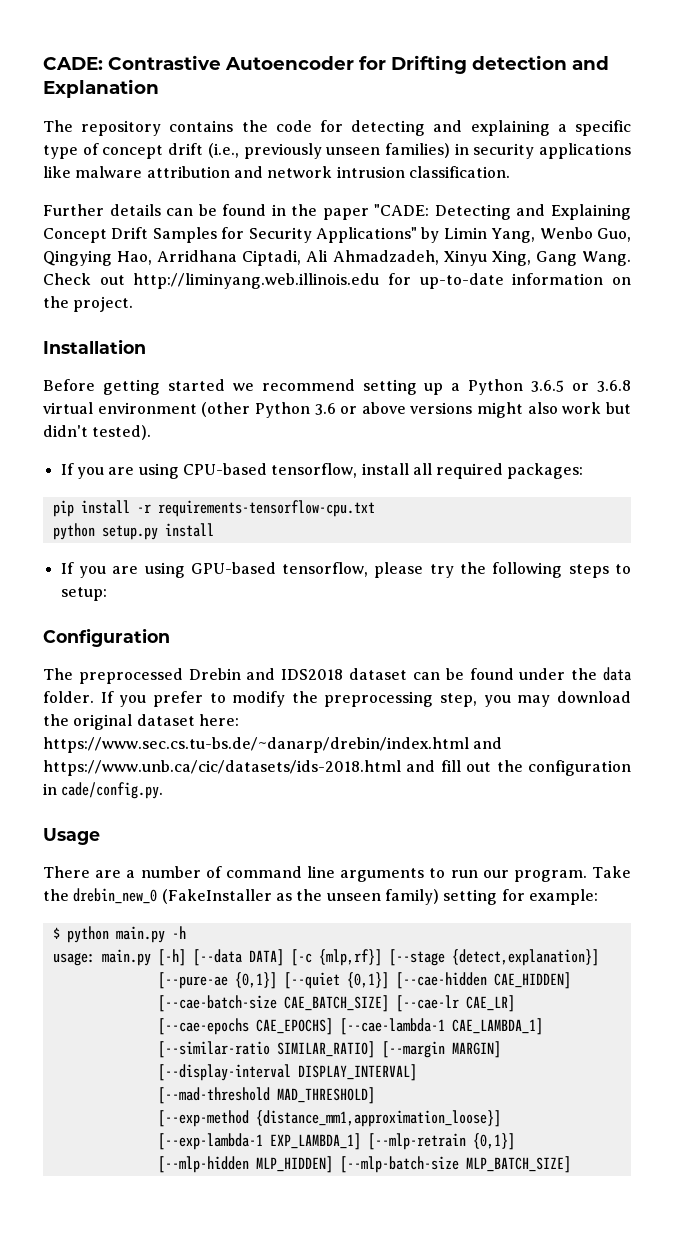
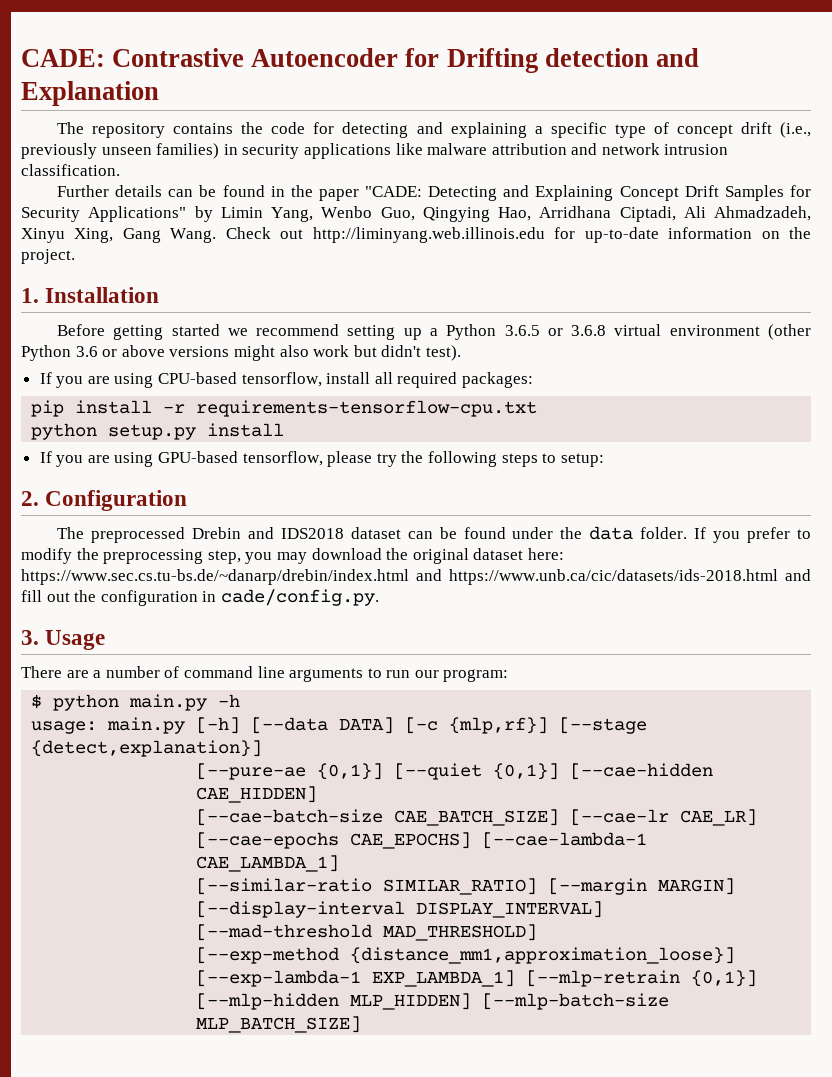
(134, 304) none -> [21,288,39,303] 1.
[92,425,152,440] tested). -> [425,345,461,361] test).
(107, 594) none -> [21,491,39,506] 2.
(164, 790) none -> [21,630,39,645] 3.
[513,866,632,882] [43,888,598,905] program. Take the drebin_new_0 (FakeInstaller as the unseen family) setting for example: -> [443,669,509,682] program:

